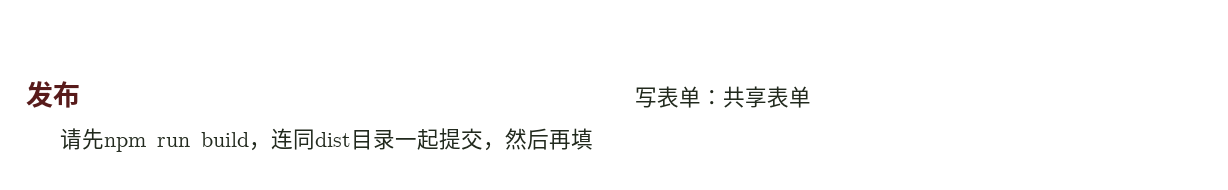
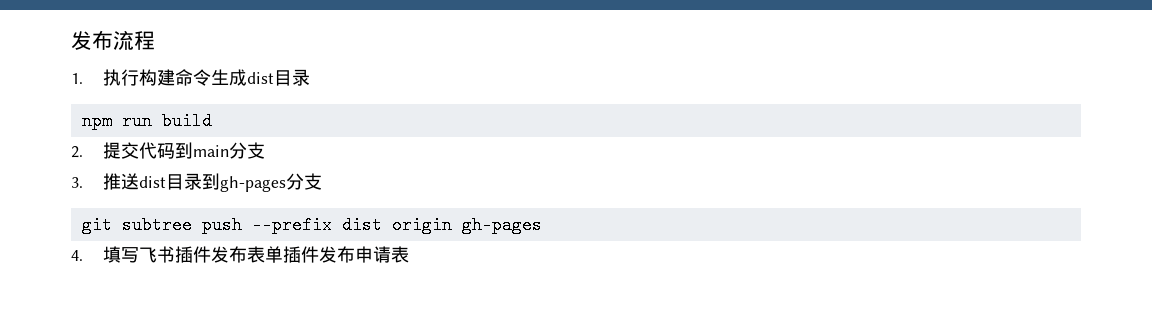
[26,81,80,108] [60,128,593,152] [635,86,811,108] 发布 // 请先npm run build，连同dist目录一起提交，然后再填写表单：共享表单 -> [71,30,155,50] [71,69,310,86] [81,112,212,130] [71,142,265,159] [71,173,322,192] [81,216,542,234] [71,246,409,263] 发布流程 // 1.执行构建命令生成dist目录 // npm run build // 2.提交代码到main分支 // 3.推送dist目录到gh-pages分支 // git subtree push --prefix dist origin gh-pages // 4.填写飞书插件发布表单插件发布申请表

